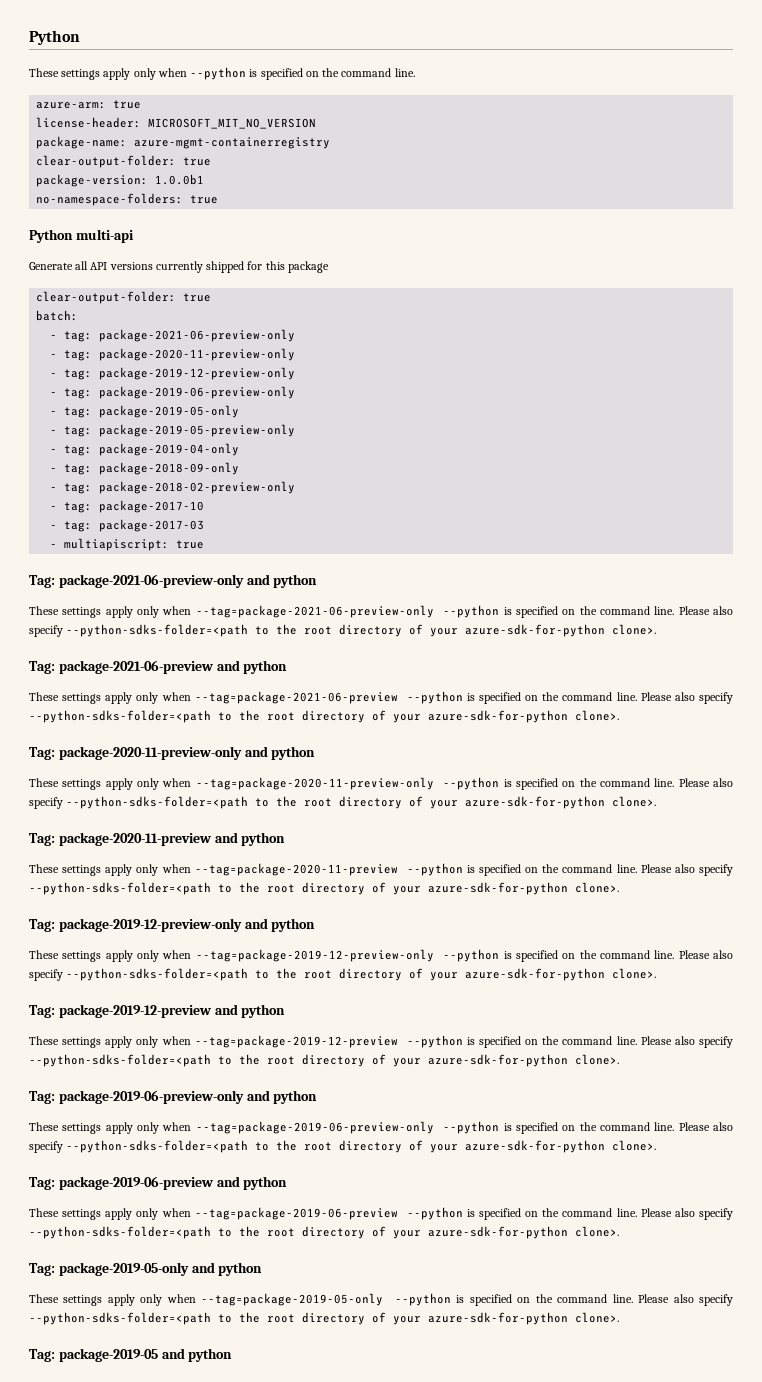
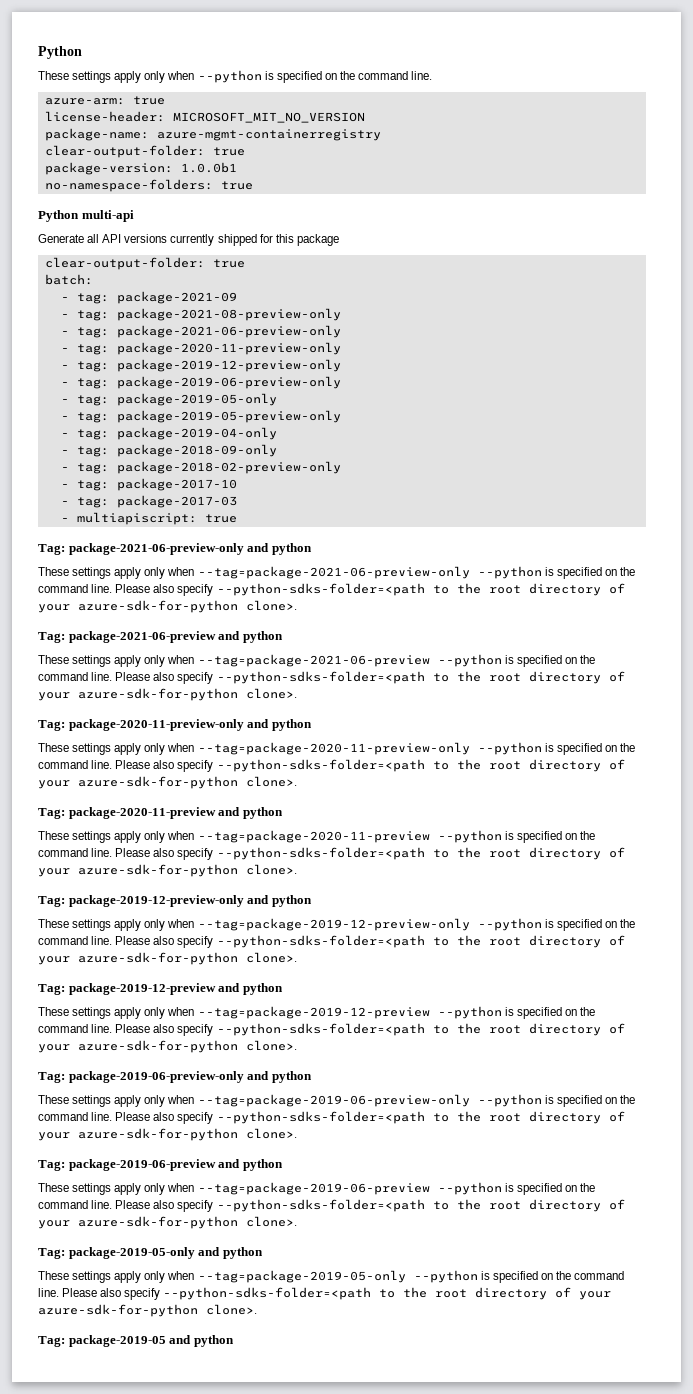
(79, 315) none -> [60,291,237,304] [60,308,341,321] // - tag: package-2021-09 // - tag: package-2021-08-preview-only

